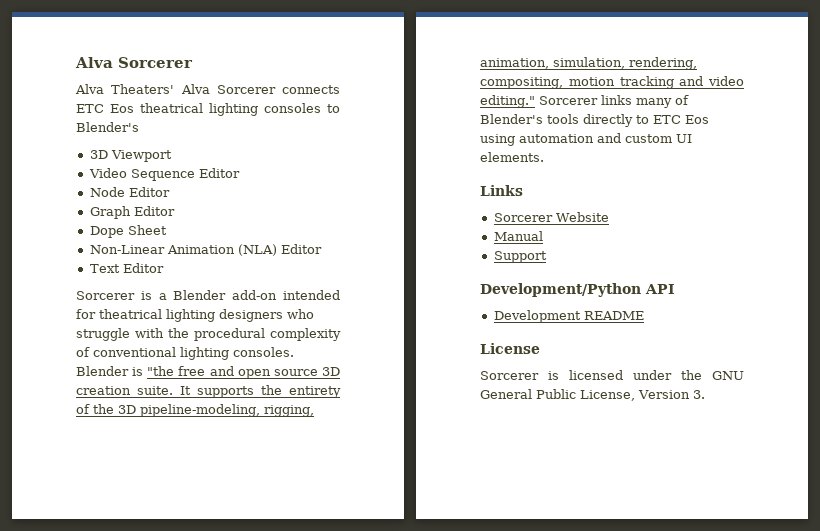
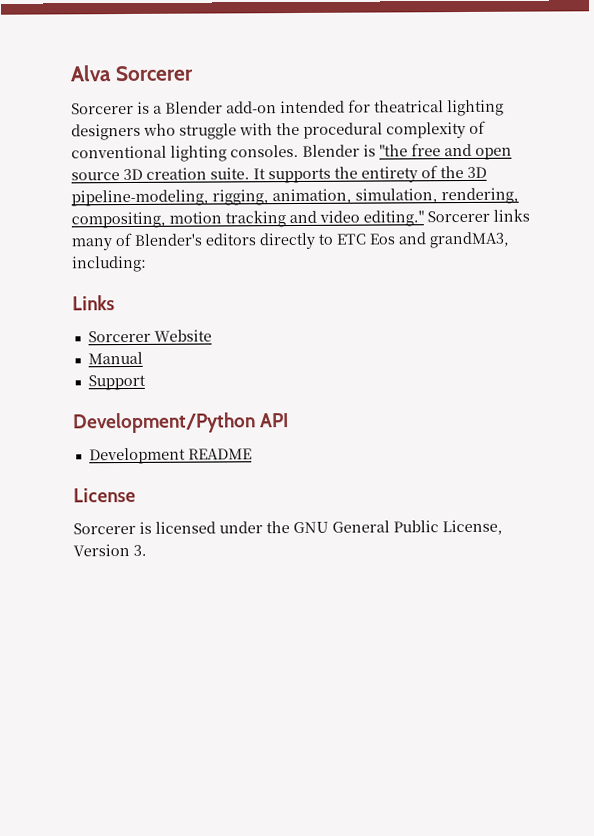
[75,57,193,68] [75,84,340,94] [76,103,340,116] [76,122,139,132] [89,150,172,162] [88,168,240,181] [89,187,170,197] [89,206,175,219] [89,225,167,238] [89,244,322,256] [89,263,164,273] Alva Sorcerer // Alva Theaters' Alva Sorcerer connects ETC Eos theatrical lighting consoles to Blender's // 3D Viewport // Video Sequence Editor // Node Editor // Graph Editor // Dope Sheet // Non-Linear Animation (NLA) Editor // Text Editor -> [70,65,193,82] Alva Sorcerer
[547,114,579,124] tools -> [205,233,256,246] editors
[480,133,692,146] [480,152,544,162] using automation and custom UI elements. -> [398,231,509,249] [72,255,147,273] and grandMA3, including:

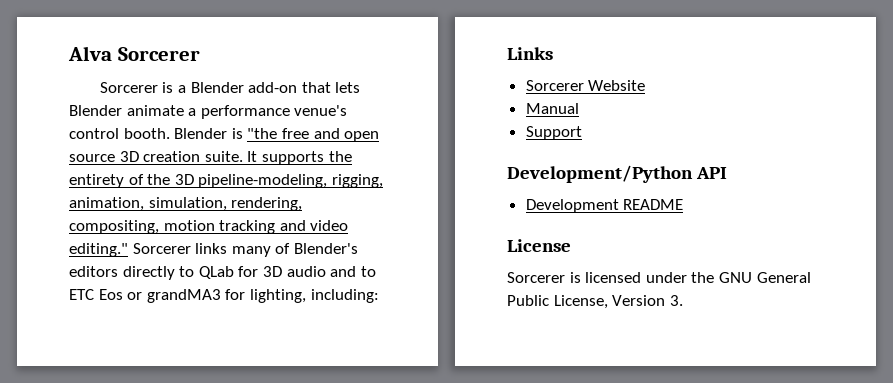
[280,99,504,117] [71,120,486,141] [71,144,299,162] intended for theatrical lighting designers who struggle with the procedural complexity of conventional lighting consoles. -> [301,82,361,93] [69,105,348,119] [69,128,170,139] that lets Blender animate a performance venue's control booth.
[336,231,509,249] ETC Eos and grandMA3, -> [198,266,376,279] [69,289,306,303] QLab for 3D audio and to ETC Eos or grandMA3 for lighting,

